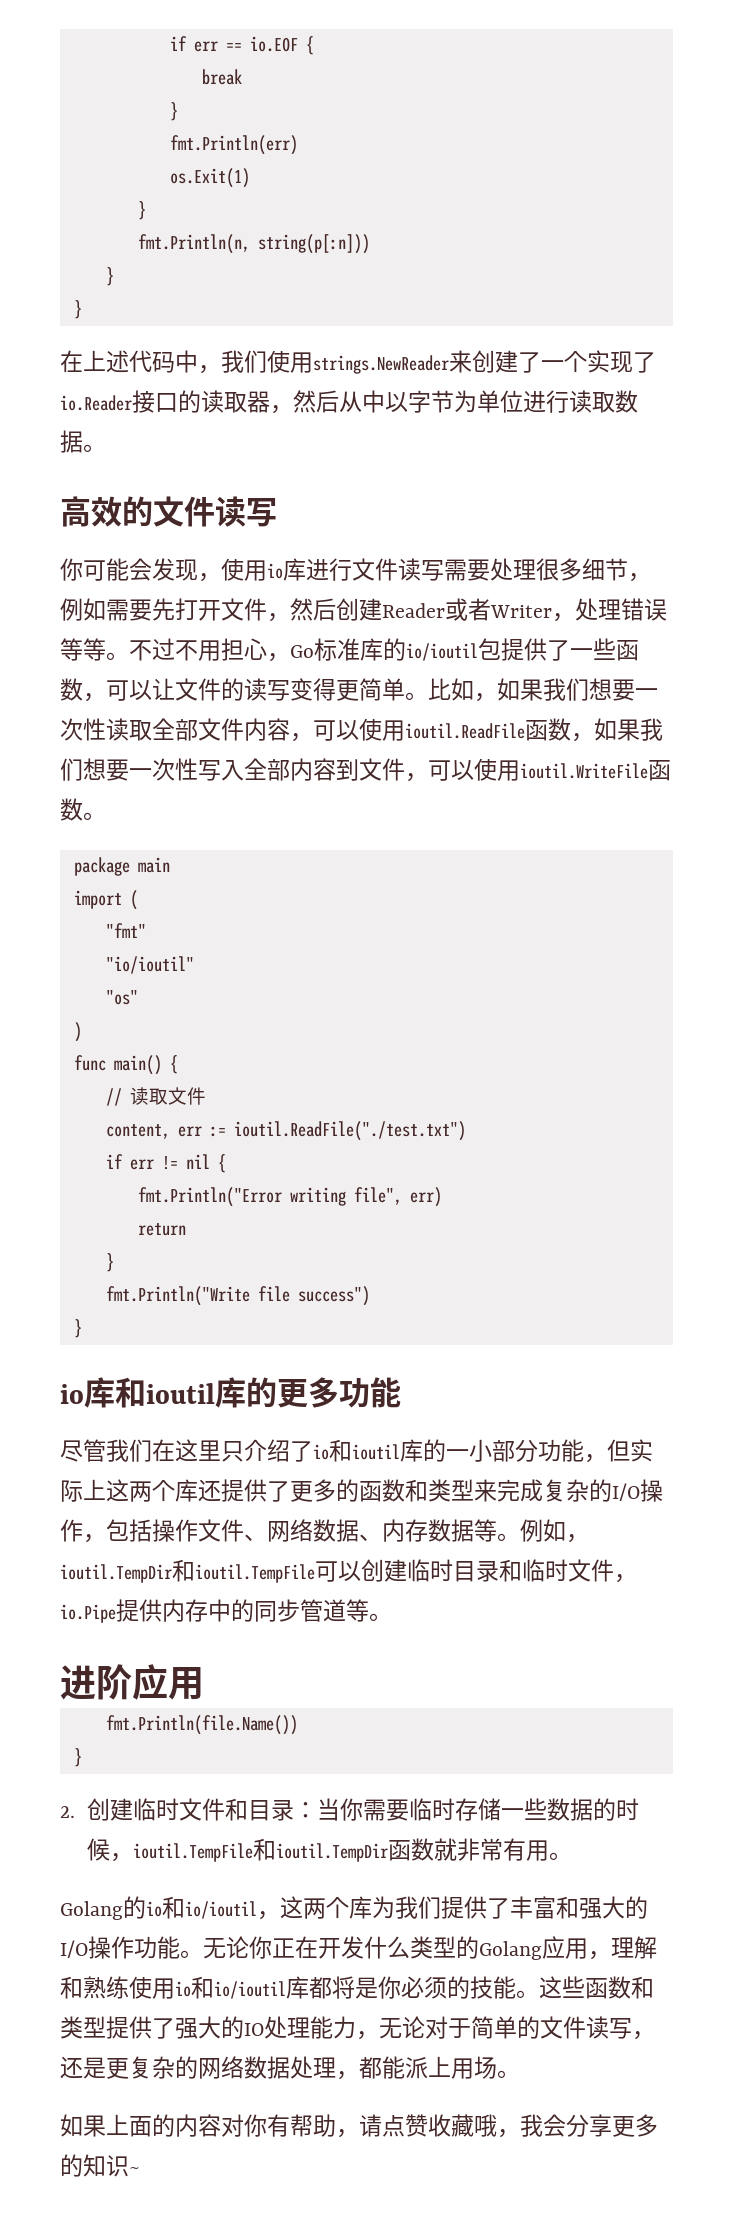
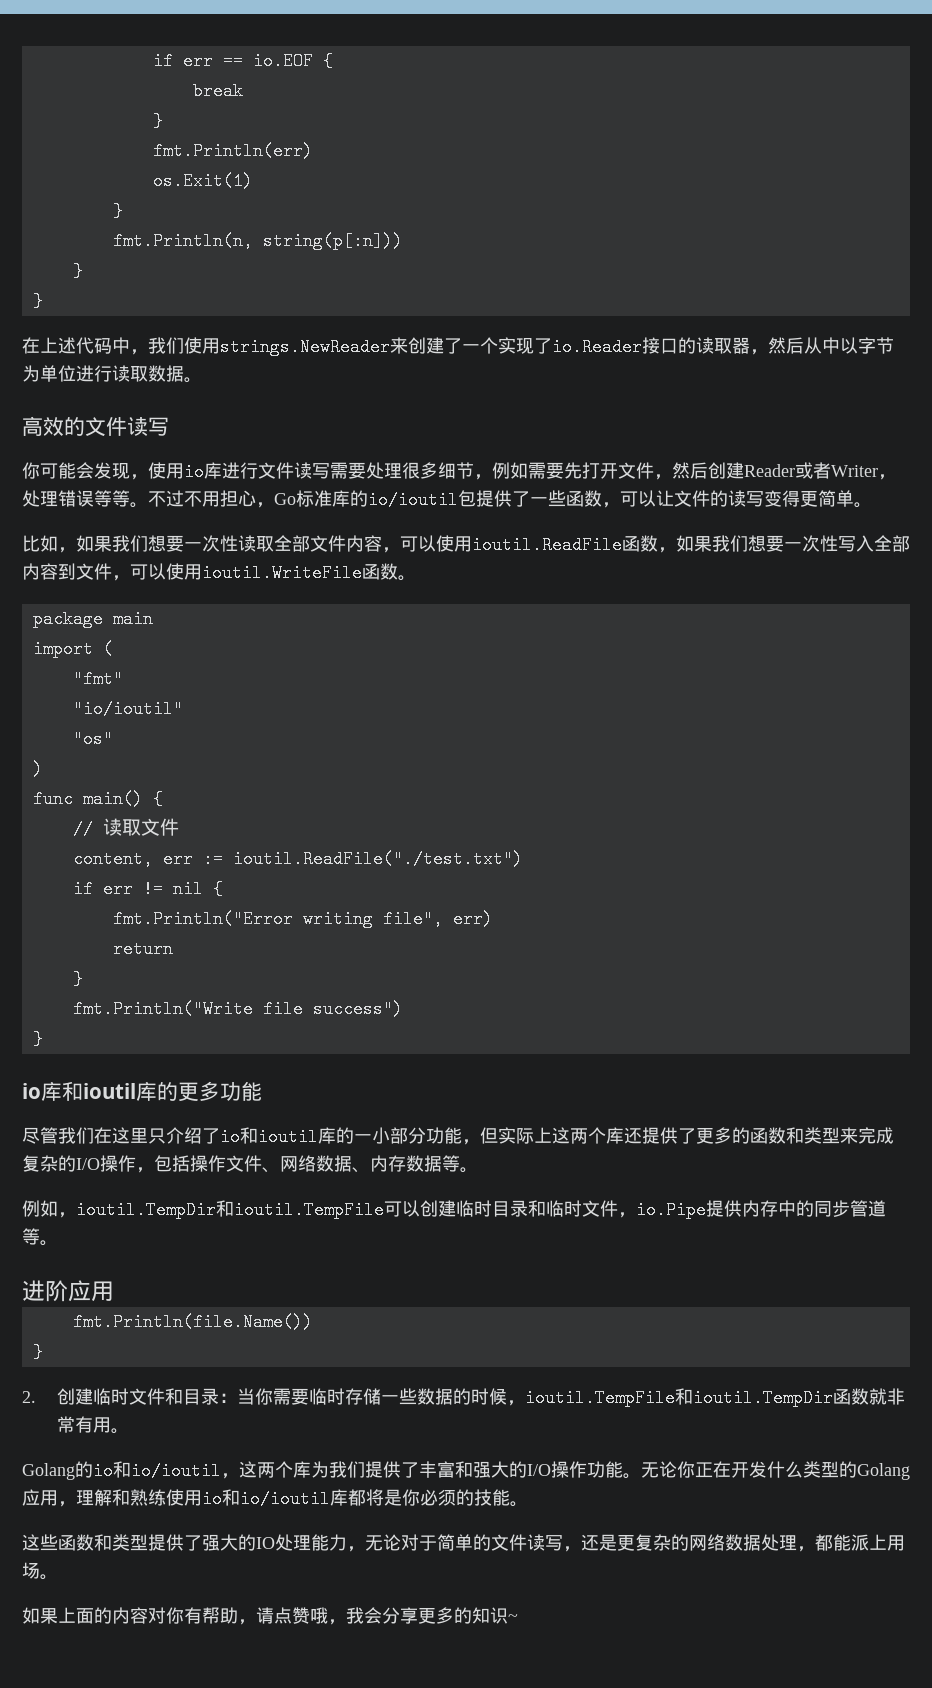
(428, 696) none -> (872, 505) //
(520, 1537) none -> (478, 1170) //
(539, 1994) none -> (528, 1504) //
[428,2114,474,2137] 收藏 -> (310, 1615) none

